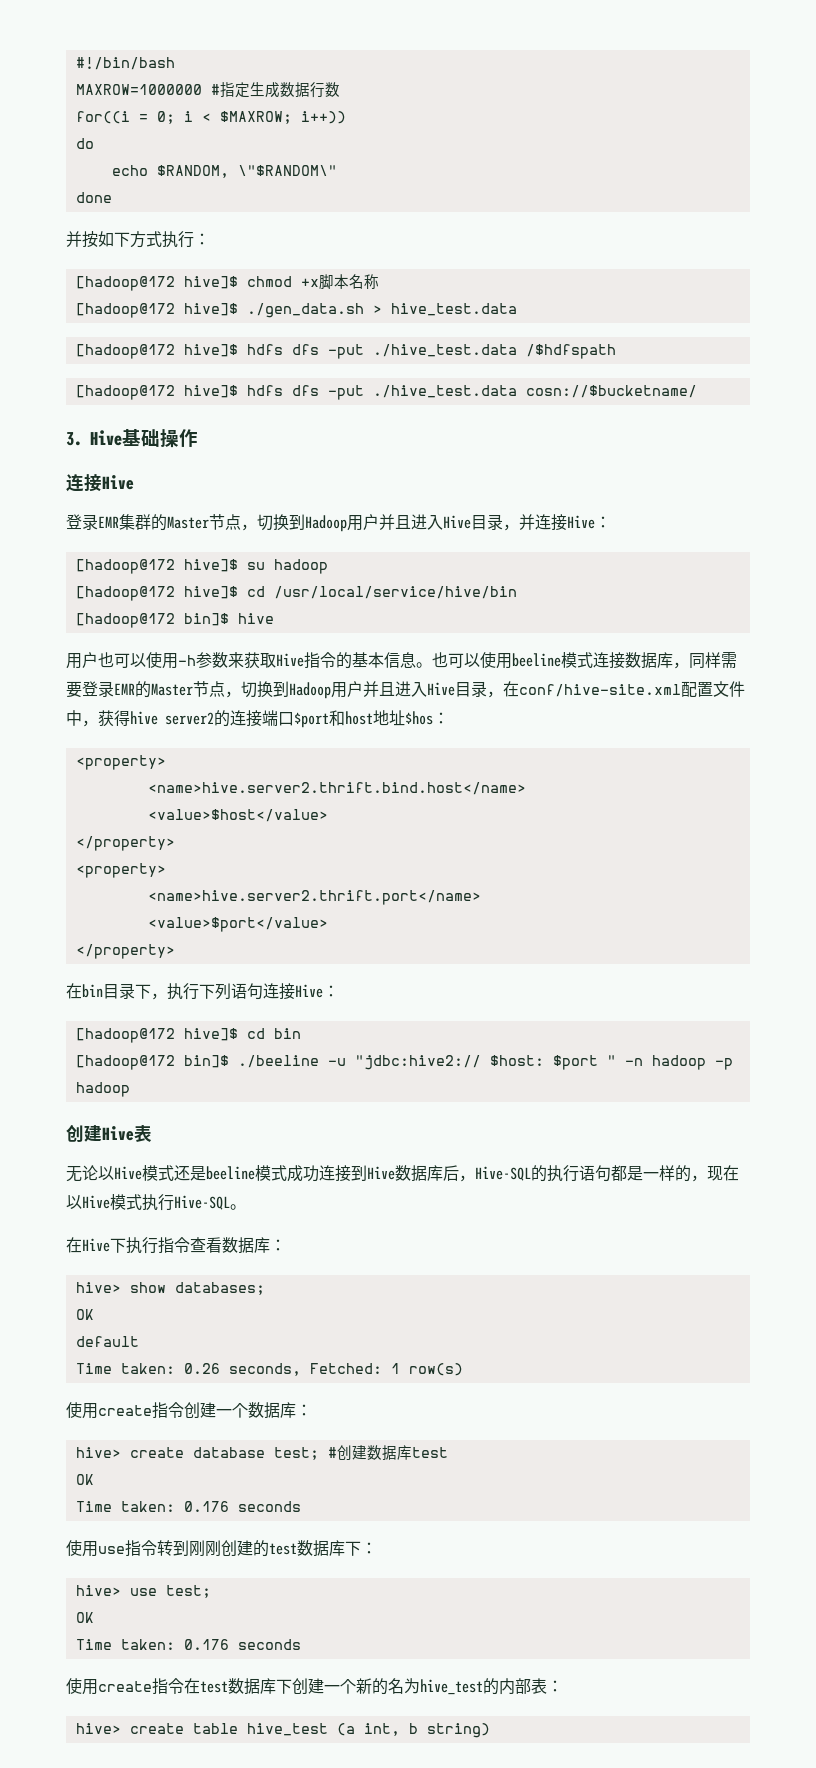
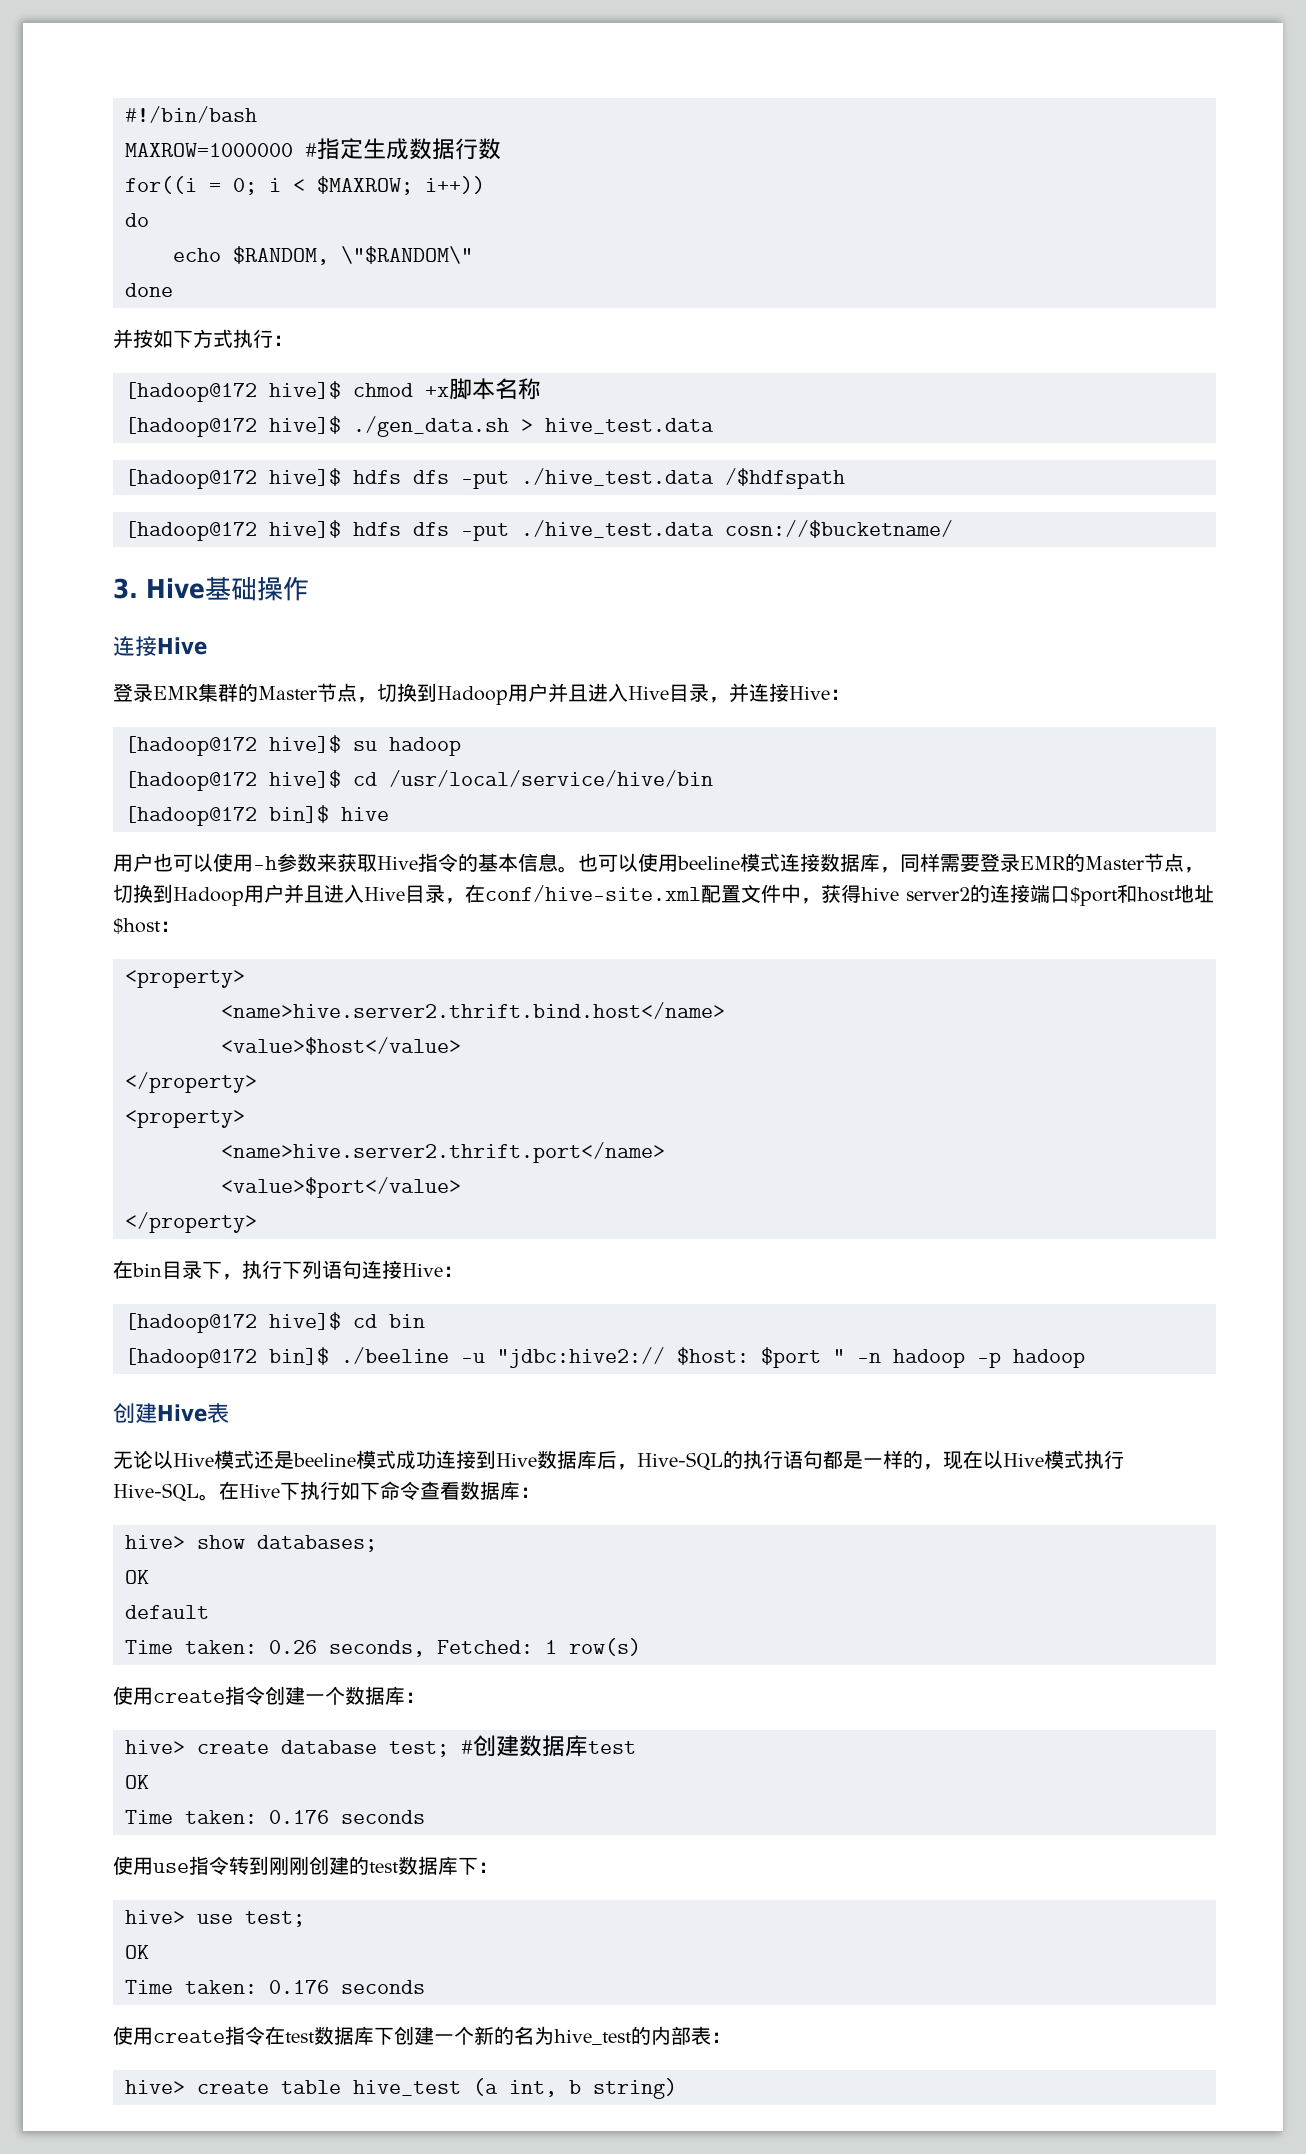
[405,711,433,725] $hos -> [113,918,161,934] $host
(246, 1207) // -> (219, 1497) none
[158,1237,174,1254] 指 -> [340,1481,400,1500] 如下命

